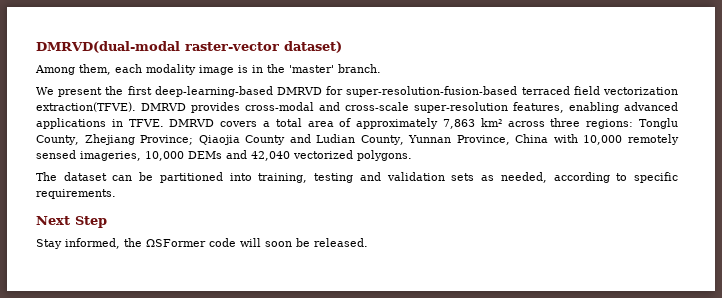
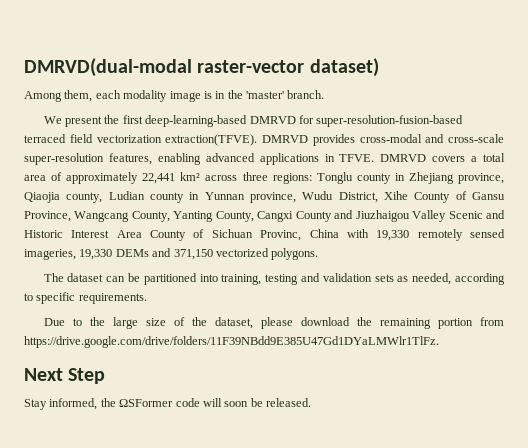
[443,119,476,129] 7,863 -> [142,173,176,184] 22,441
[36,134,510,145] County, Zhejiang Province; Qiaojia County and Ludian County, Yunnan Province, -> [356,172,504,184] [24,191,505,203] [24,210,505,222] [24,229,302,241] county in Zhejiang province, Qiaojia county, Ludian county in Yunnan province, Wudu District, Xihe County of Gansu Province, Wangcang County, Yanting County, Cangxi County and Jiuzhaigou Valley Scenic and Historic Interest Area County of Sichuan Provinc,
[583,135,623,145] 10,000 -> [376,230,410,241] 19,330
[145,151,184,161] 10,000 -> [79,249,113,260] 19,330
[251,151,290,161] 42,040 -> [173,249,213,260] 371,150
(116, 194) none -> [43,317,505,329] [24,336,439,348] // Due to the large size of the dataset, please download the remaining portion from https://drive.google.com/drive/folders/11F39NBdd9E385U47Gd1DYaLMWlr1TlFz.

